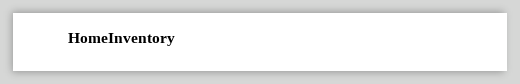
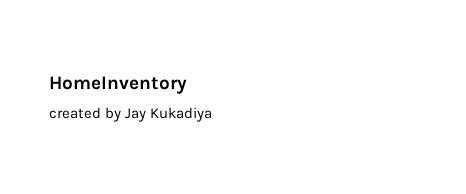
(175, 39) none -> [49,107,213,122] // created by Jay Kukadiya

